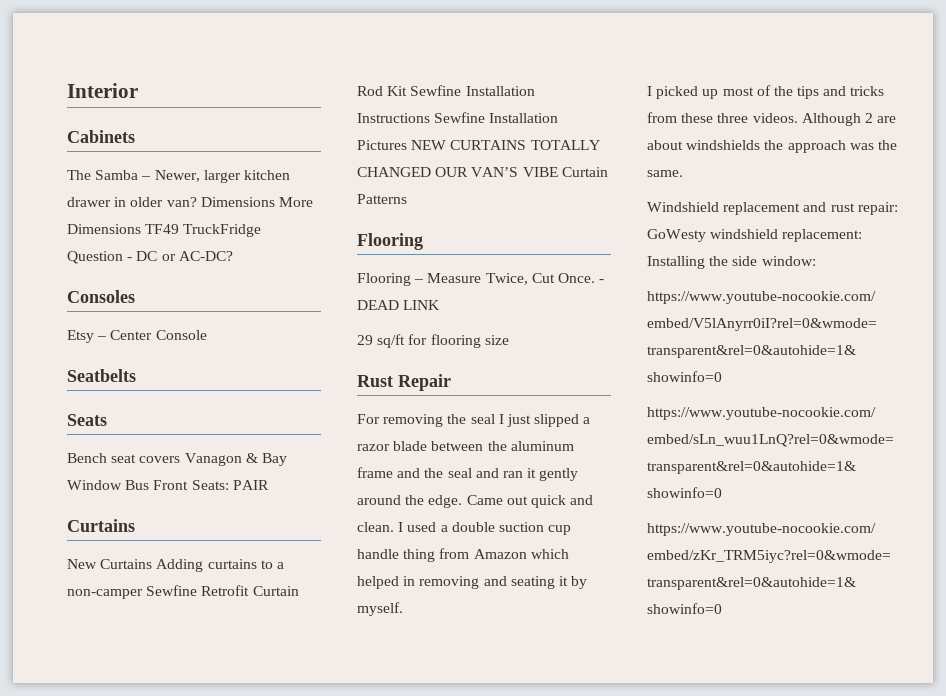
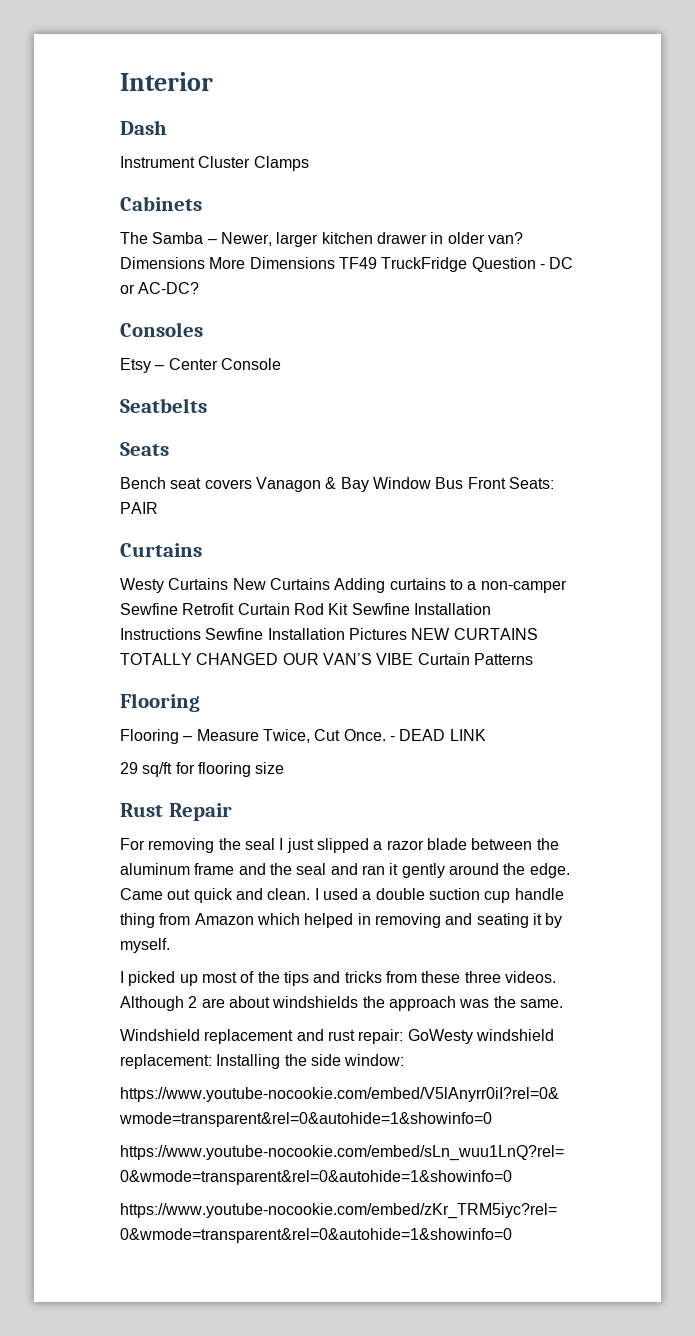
(138, 90) none -> [120,120,167,135] [120,156,309,171] // Dash // Instrument Cluster Clamps
(135, 525) none -> [120,578,229,593] Westy Curtains

